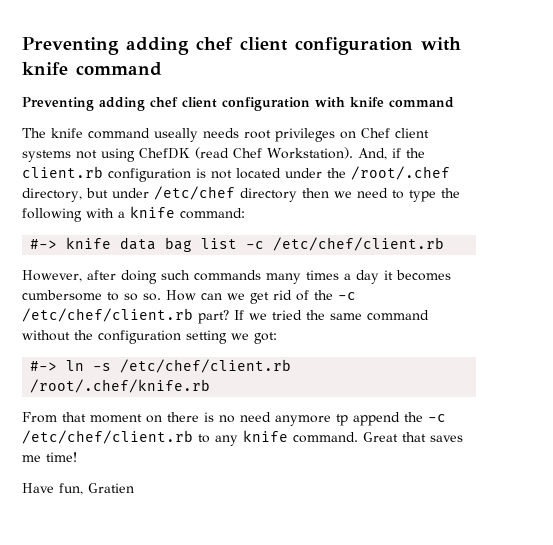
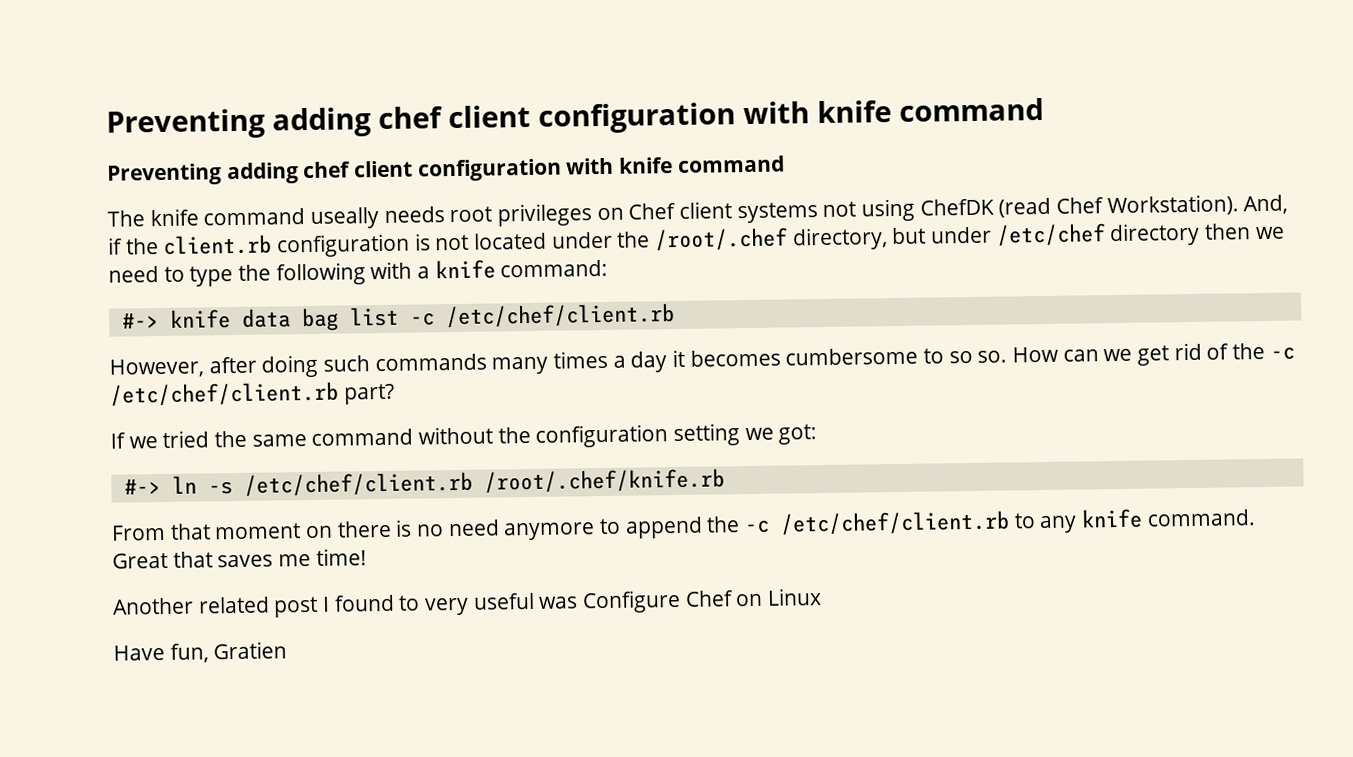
(229, 317) none -> (395, 394) //
[336,414,348,426] tp -> [599,518,622,535] to
(77, 457) none -> [112,588,823,618] // Another related post I found to very useful was Configure Chef on Linux

